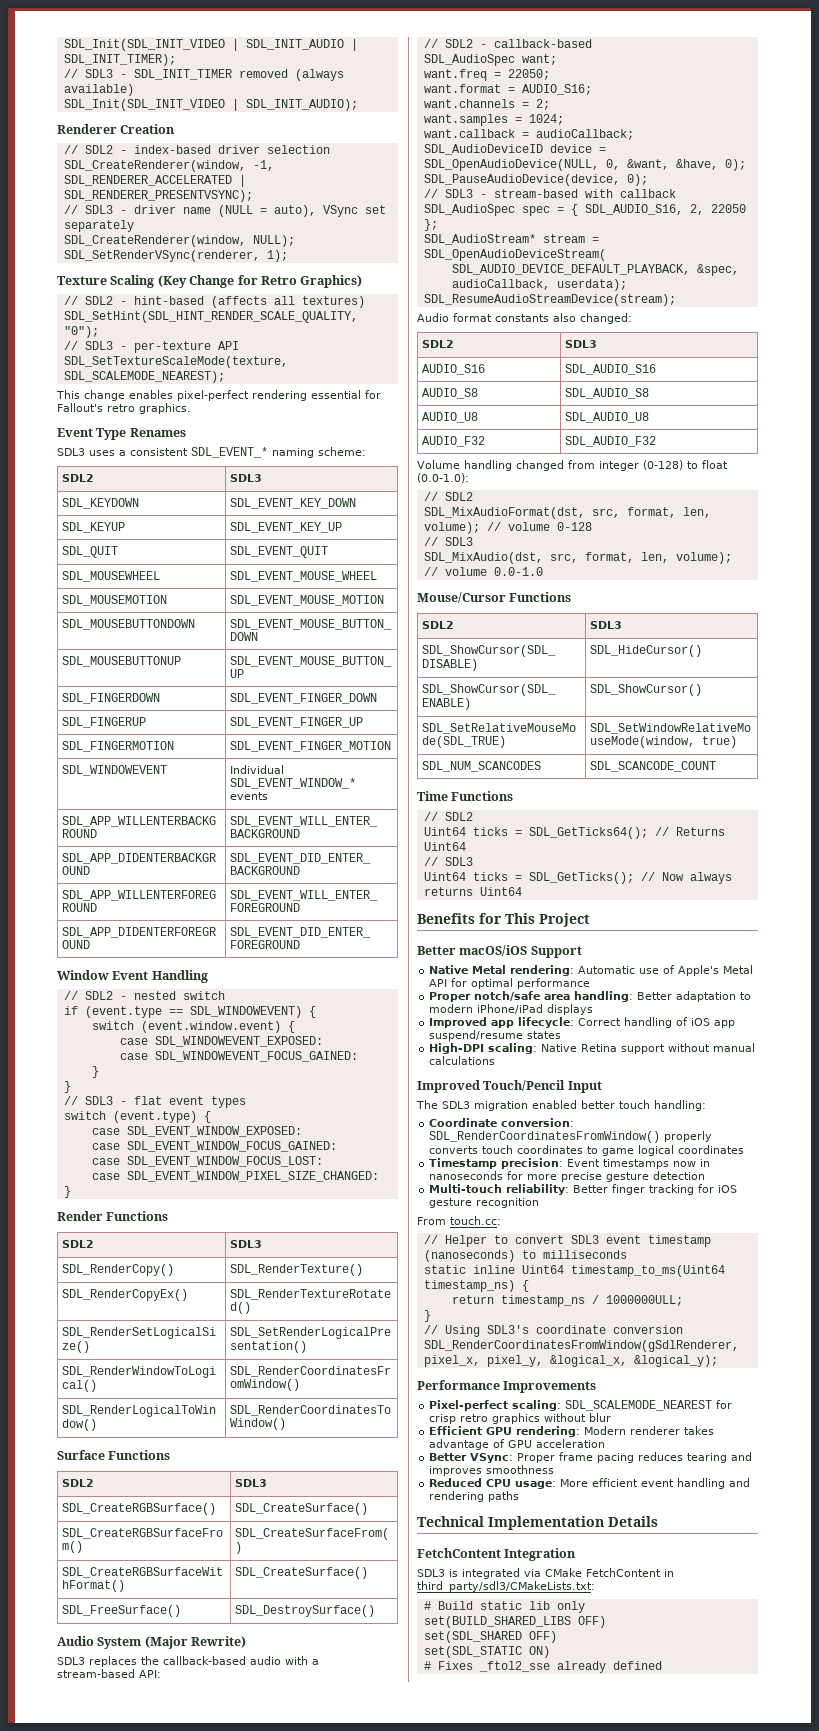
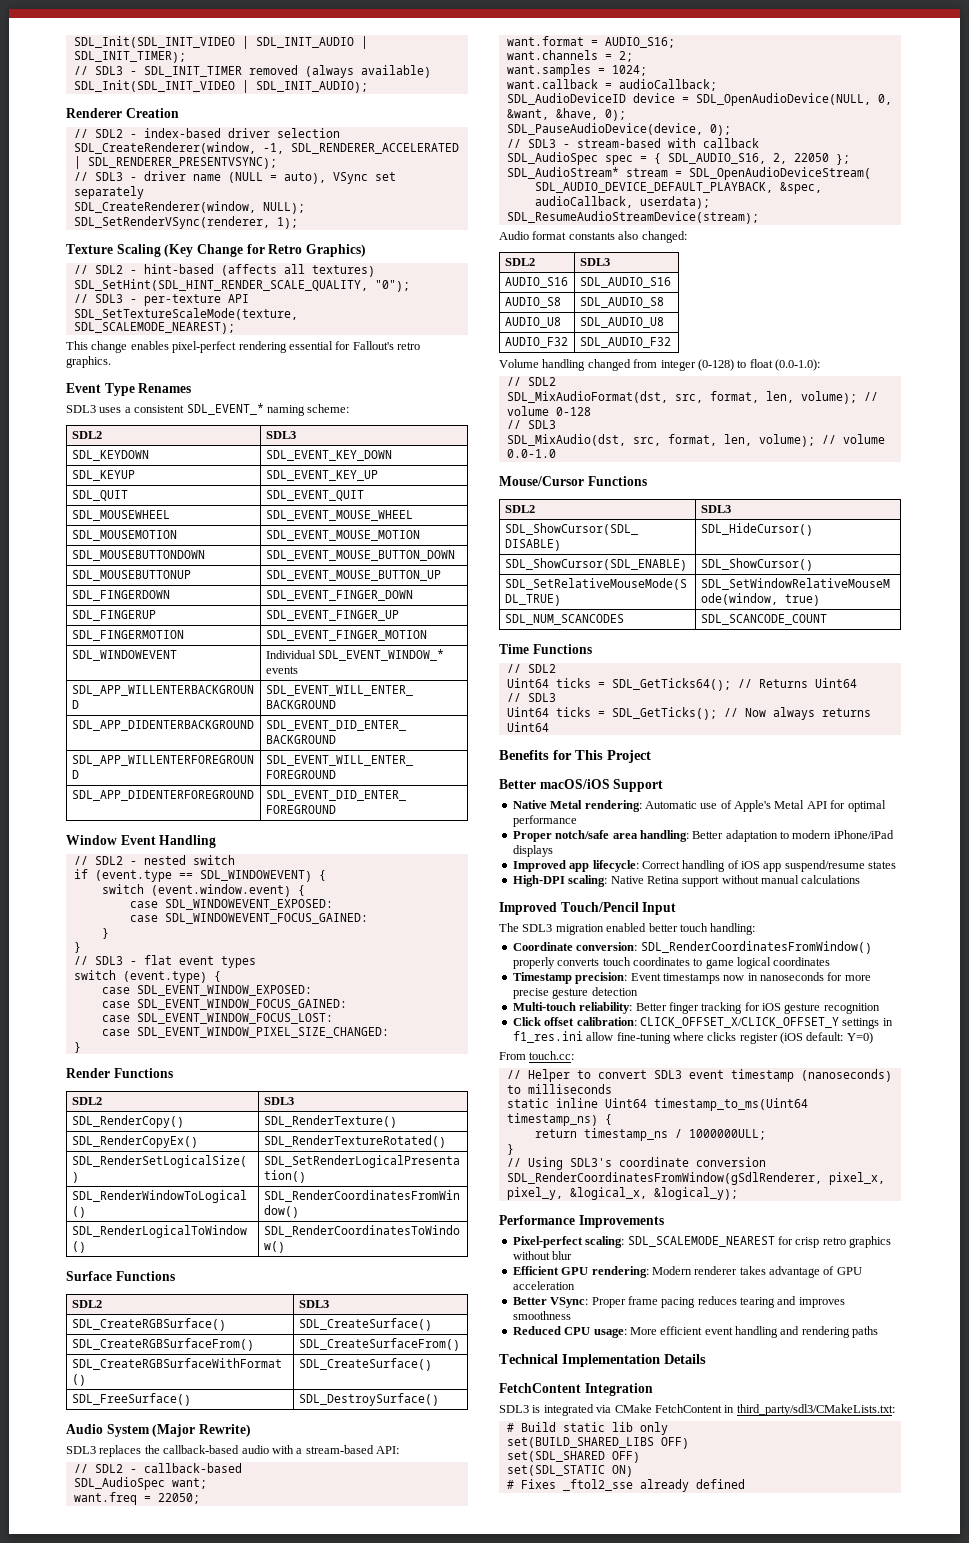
(540, 1203) none -> [512,1017,893,1029] [512,1031,873,1044] // Click offset calibration: CLICK_OFFSET_X/CLICK_OFFSET_Y settings in f1_res.ini allow fine-tuning where clicks register (iOS default: Y=0)

